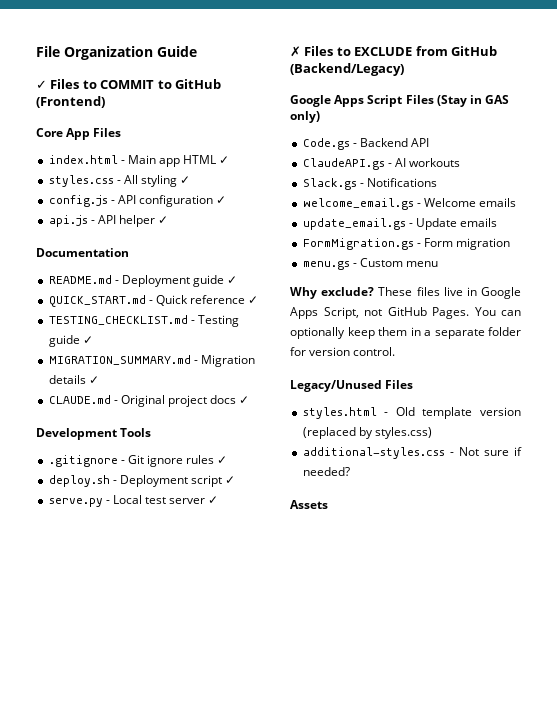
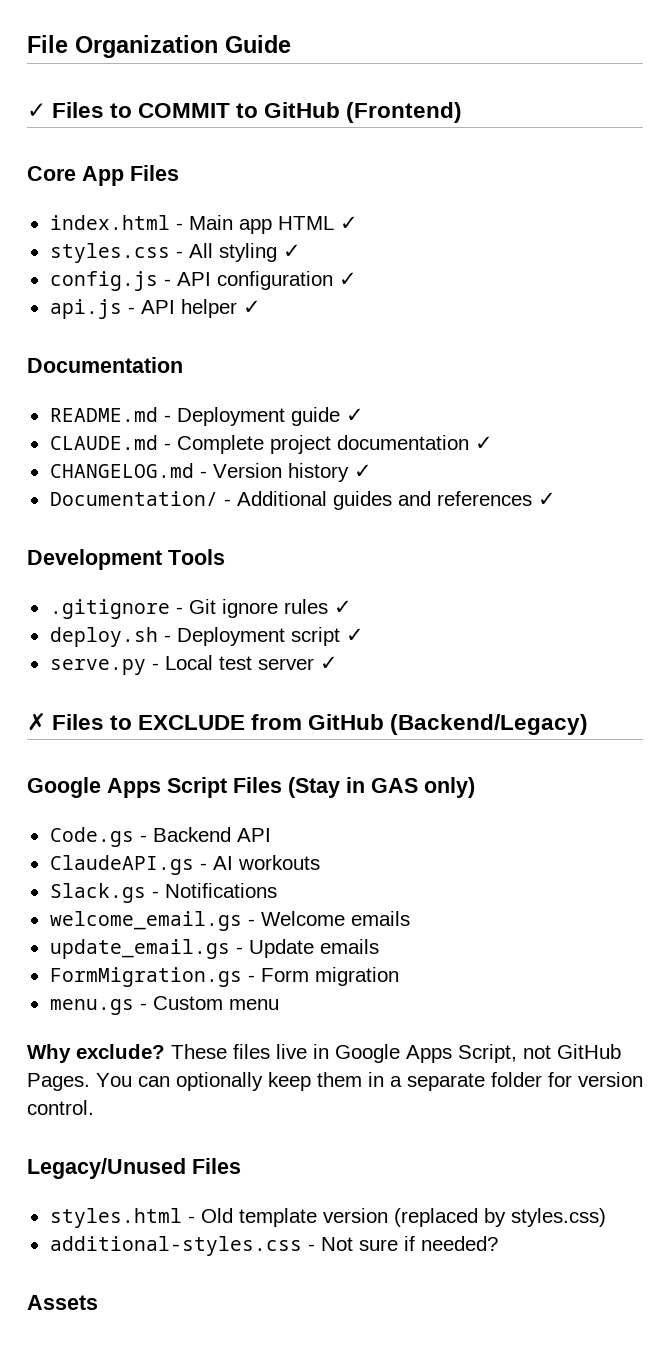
[48,295,259,307] [48,315,239,327] [48,335,93,347] [48,355,255,367] [48,375,99,384] [48,395,237,407] QUICK_START.md - Quick reference ✓ // TESTING_CHECKLIST.md - Testing guide ✓ // MIGRATION_SUMMARY.md - Migration details ✓ // CLAUDE.md - Original project docs -> [49,435,493,454] [49,463,372,482] [49,491,532,510] CLAUDE.md - Complete project documentation ✓ // CHANGELOG.md - Version history ✓ // Documentation/ - Additional guides and references

